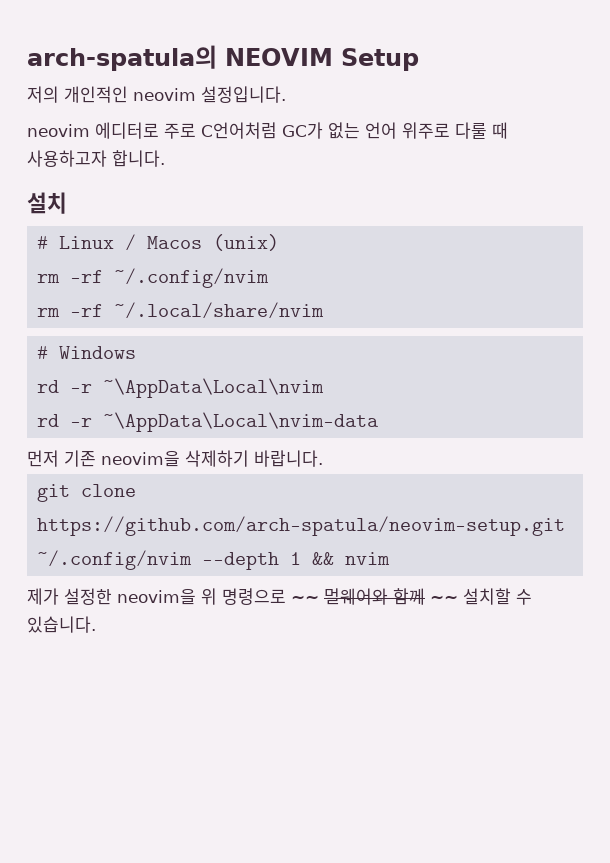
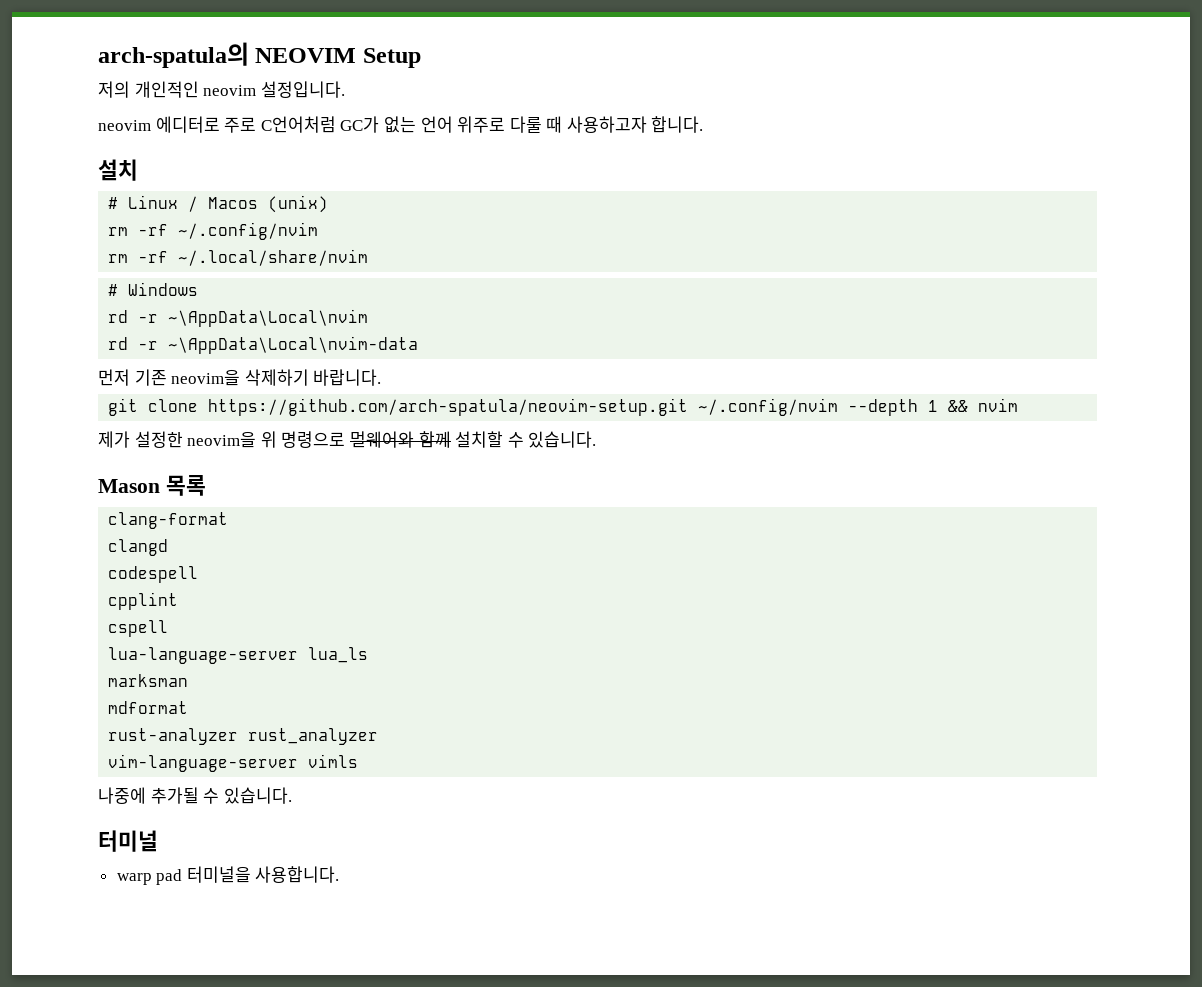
[291,595,319,603] ~~ -> (346, 439) none
[430,595,458,603] ~~ -> (451, 439) none
(96, 624) none -> [98,475,206,496] [108,512,229,529] [108,539,169,556] [108,566,199,583] [108,592,179,610] [108,620,169,637] [108,647,369,664] [108,674,189,687] [108,701,189,714] [108,728,379,745] [108,754,359,772] [98,787,292,804] [98,830,158,852] [116,866,340,885] // Mason 목록 // clang-format // clangd // codespell // cpplint // cspell // lua-language-server lua_ls // marksman // mdformat // rust-analyzer rust_analyzer // vim-language-server vimls // 나중에 추가될 수 있습니다. // 터미널 // warp pad 터미널을 사용합니다.

